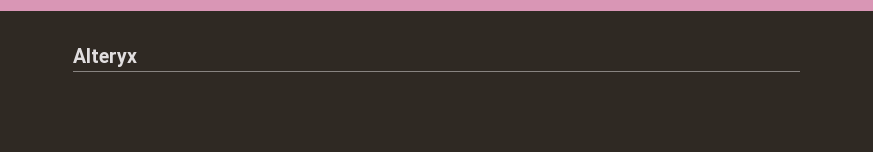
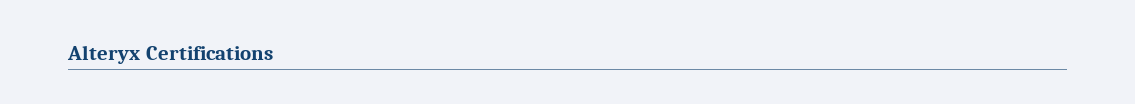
(137, 57) none -> [145,46,273,60] Certifications

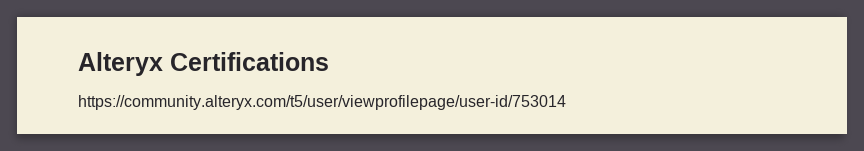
(273, 53) none -> [78,95,566,110] // https://community.alteryx.com/t5/user/viewprofilepage/user-id/753014

